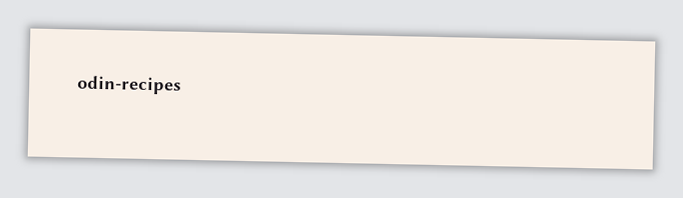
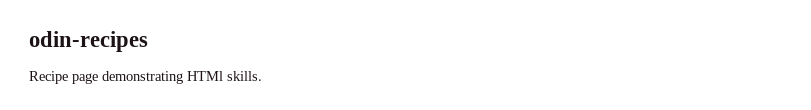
(182, 85) none -> [29,71,262,84] // Recipe page demonstrating HTMl skills.

